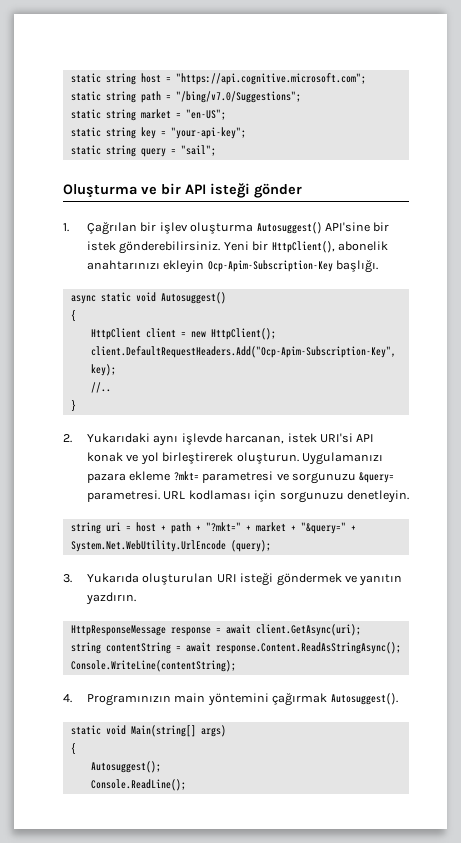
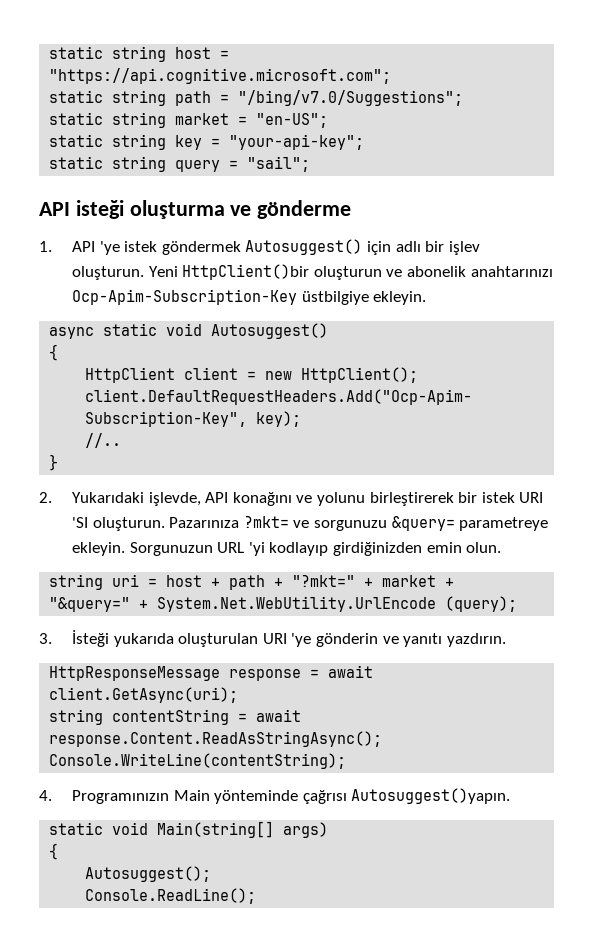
[63,183,302,198] [63,222,390,235] [87,241,388,254] [87,260,379,273] Oluşturma ve bir API isteği gönder // 1. Çağrılan bir işlev oluşturma Autosuggest() API'sine bir istek gönderebilirsiniz. Yeni bir HttpClient(), abonelik anahtarınızı ekleyin Ocp-Apim-Subscription-Key başlığı. -> [39,200,352,219] [39,239,480,255] [72,264,553,280] [72,289,427,305] API isteği oluşturma ve gönderme // 1. API 'ye istek göndermek Autosuggest() için adlı bir işlev oluşturun. Yeni HttpClient()bir oluşturun ve abonelik anahtarınızı Ocp-Apim-Subscription-Key üstbilgiye ekleyin.
[153,433,375,446] [87,452,383,465] [87,471,395,484] [87,490,409,503] aynı işlevde harcanan, istek URI'si API konak ve yol birleştirerek oluşturun. Uygulamanızı pazara ekleme ?mkt= parametresi ve sorgunuzu &query= parametresi. URL kodlaması için sorgunuzu denetleyin. -> [148,492,544,506] [72,516,549,531] [72,542,502,556] işlevde, API konağını ve yolunu birleştirerek bir istek URI 'SI oluşturun. Pazarınıza ?mkt= ve sorgunuzu &query= parametreye ekleyin. Sorgunuzun URL 'yi kodlayıp girdiğinizden emin olun.
[87,573,403,586] Yukarıda oluşturulan URI isteği göndermek ve yanıtın -> [72,630,443,647] İsteği yukarıda oluşturulan URI 'ye gönderin ve yanıtı
[174,693,398,706] main yöntemini çağırmak Autosuggest(). -> [173,788,511,804] Main yönteminde çağrısı Autosuggest()yapın.

